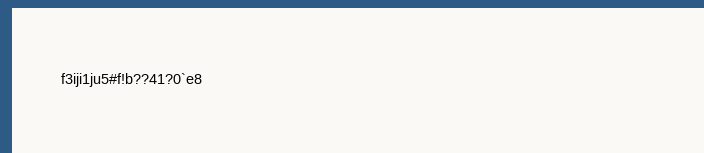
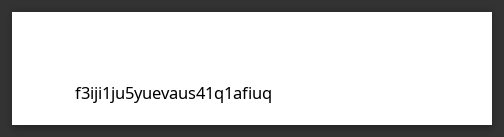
[61,73,202,87] f3iji1ju5#f!b??41?0`e8 -> [75,87,272,103] f3iji1ju5yuevaus41q1afiuq

